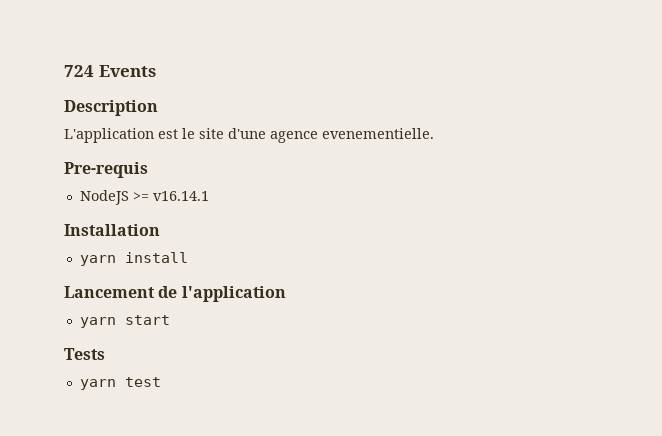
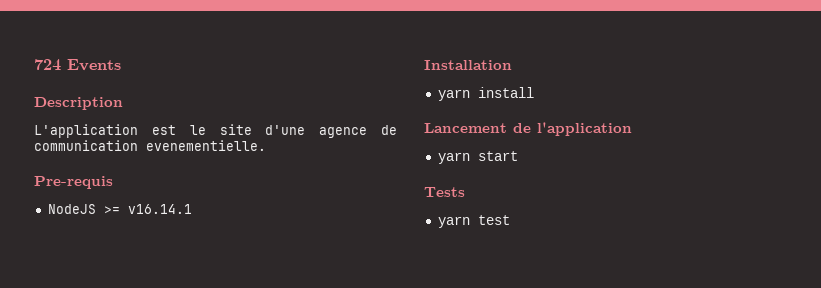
(318, 137) none -> [381,125,397,135] [34,140,138,151] de communication

